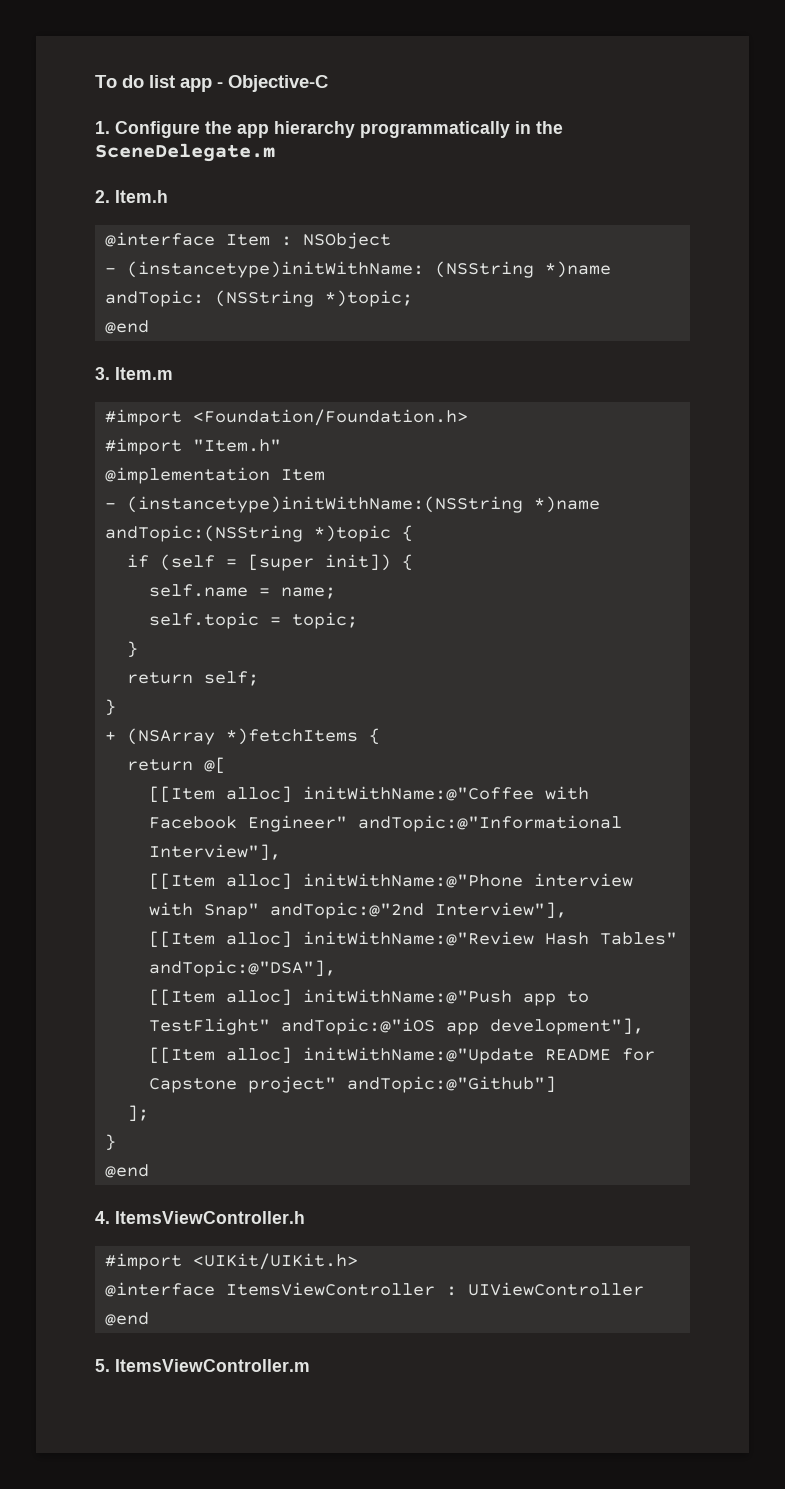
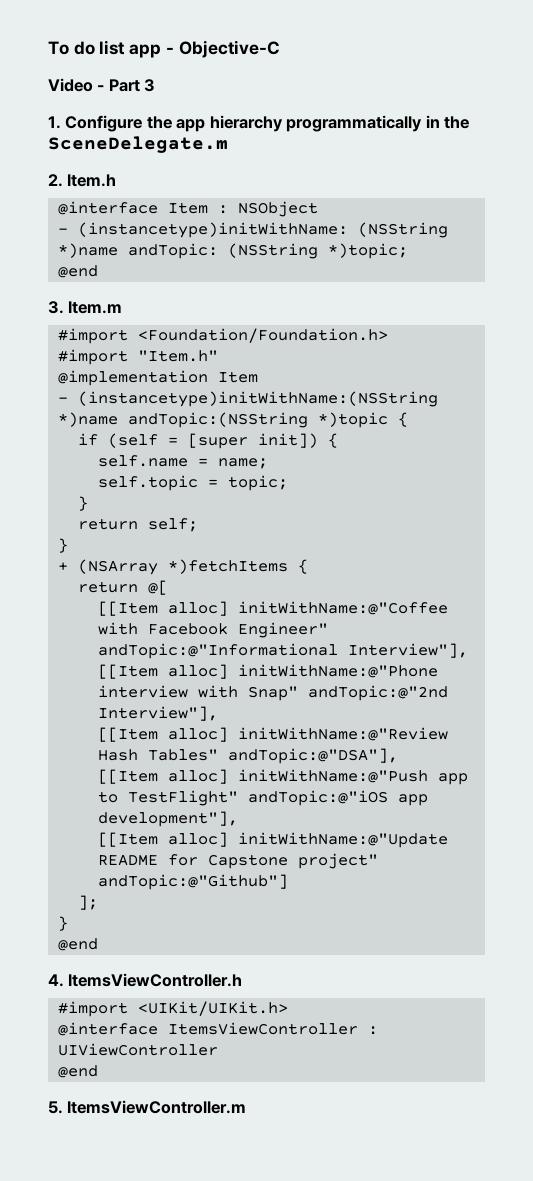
(328, 83) none -> [48,78,156,92] // Video - Part 3

